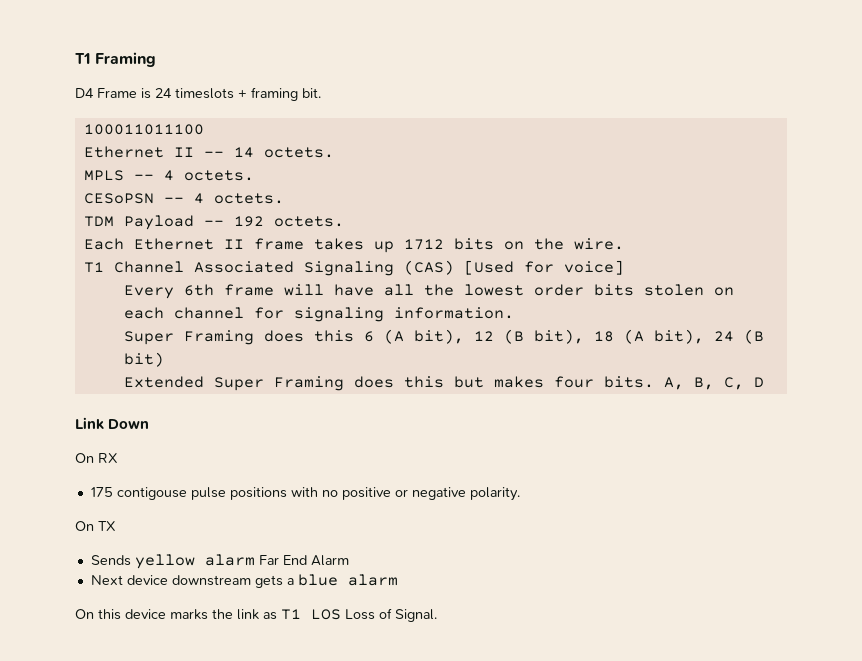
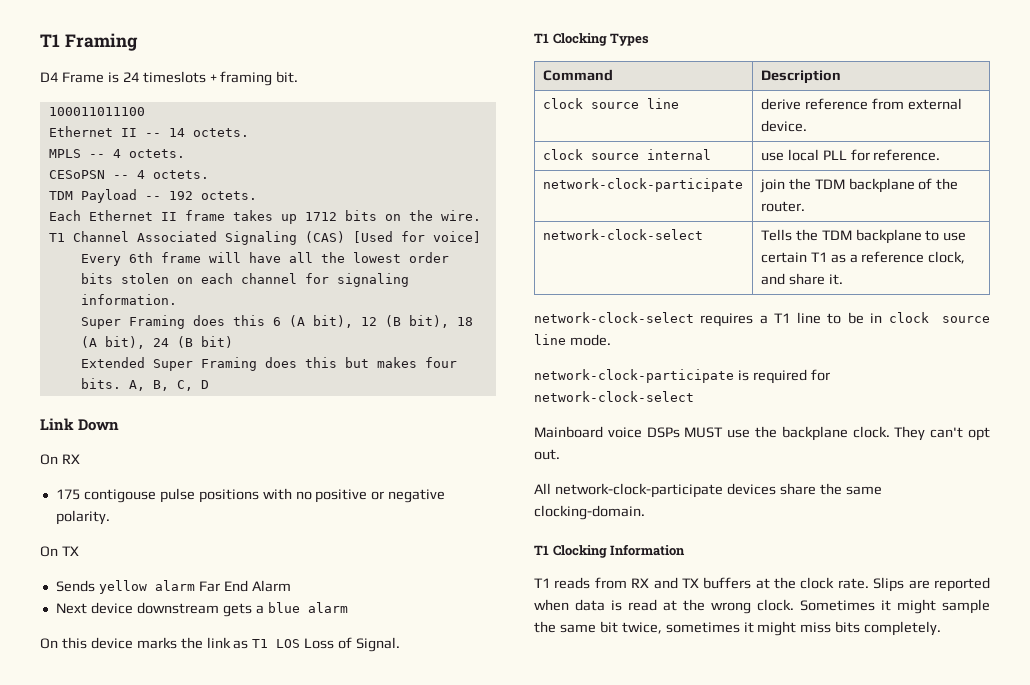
(437, 615) none -> [534,33,650,46] [542,69,613,81] [760,70,841,84] [542,98,679,109] [760,98,962,110] [760,120,807,132] [542,149,711,160] [760,149,941,161] [542,178,743,192] [759,178,959,193] [760,201,805,212] [542,229,703,240] [760,229,967,244] [760,251,966,264] [760,273,843,285] [534,312,990,327] [534,334,611,346] [534,369,830,384] [534,391,694,402] [534,426,991,441] [534,449,560,460] [534,483,882,498] [534,505,645,520] [534,544,686,558] [534,577,990,592] [534,599,990,614] [534,621,942,636] // T1 Clocking Types // Command | Description // clock source line | derive reference from external device. // clock source internal | use local PLL for reference. // network-clock-participate | join the TDM backplane of the router. // network-clock-select | Tells the TDM backplane to use certain T1 as a reference clock, and share it. // network-clock-select requires a T1 line to be in clock source line mode. // network-clock-participate is required for network-clock-select // Mainboard voice DSPs MUST use the backplane clock. They can't opt out. // All network-clock-participate devices share the same clocking-domain. // T1 Clocking Information // T1 reads from RX and TX buffers at the clock rate. Slips are reported when data is read at the wrong clock. Sometimes it might sample the same bit twice, sometimes it might miss bits completely.

